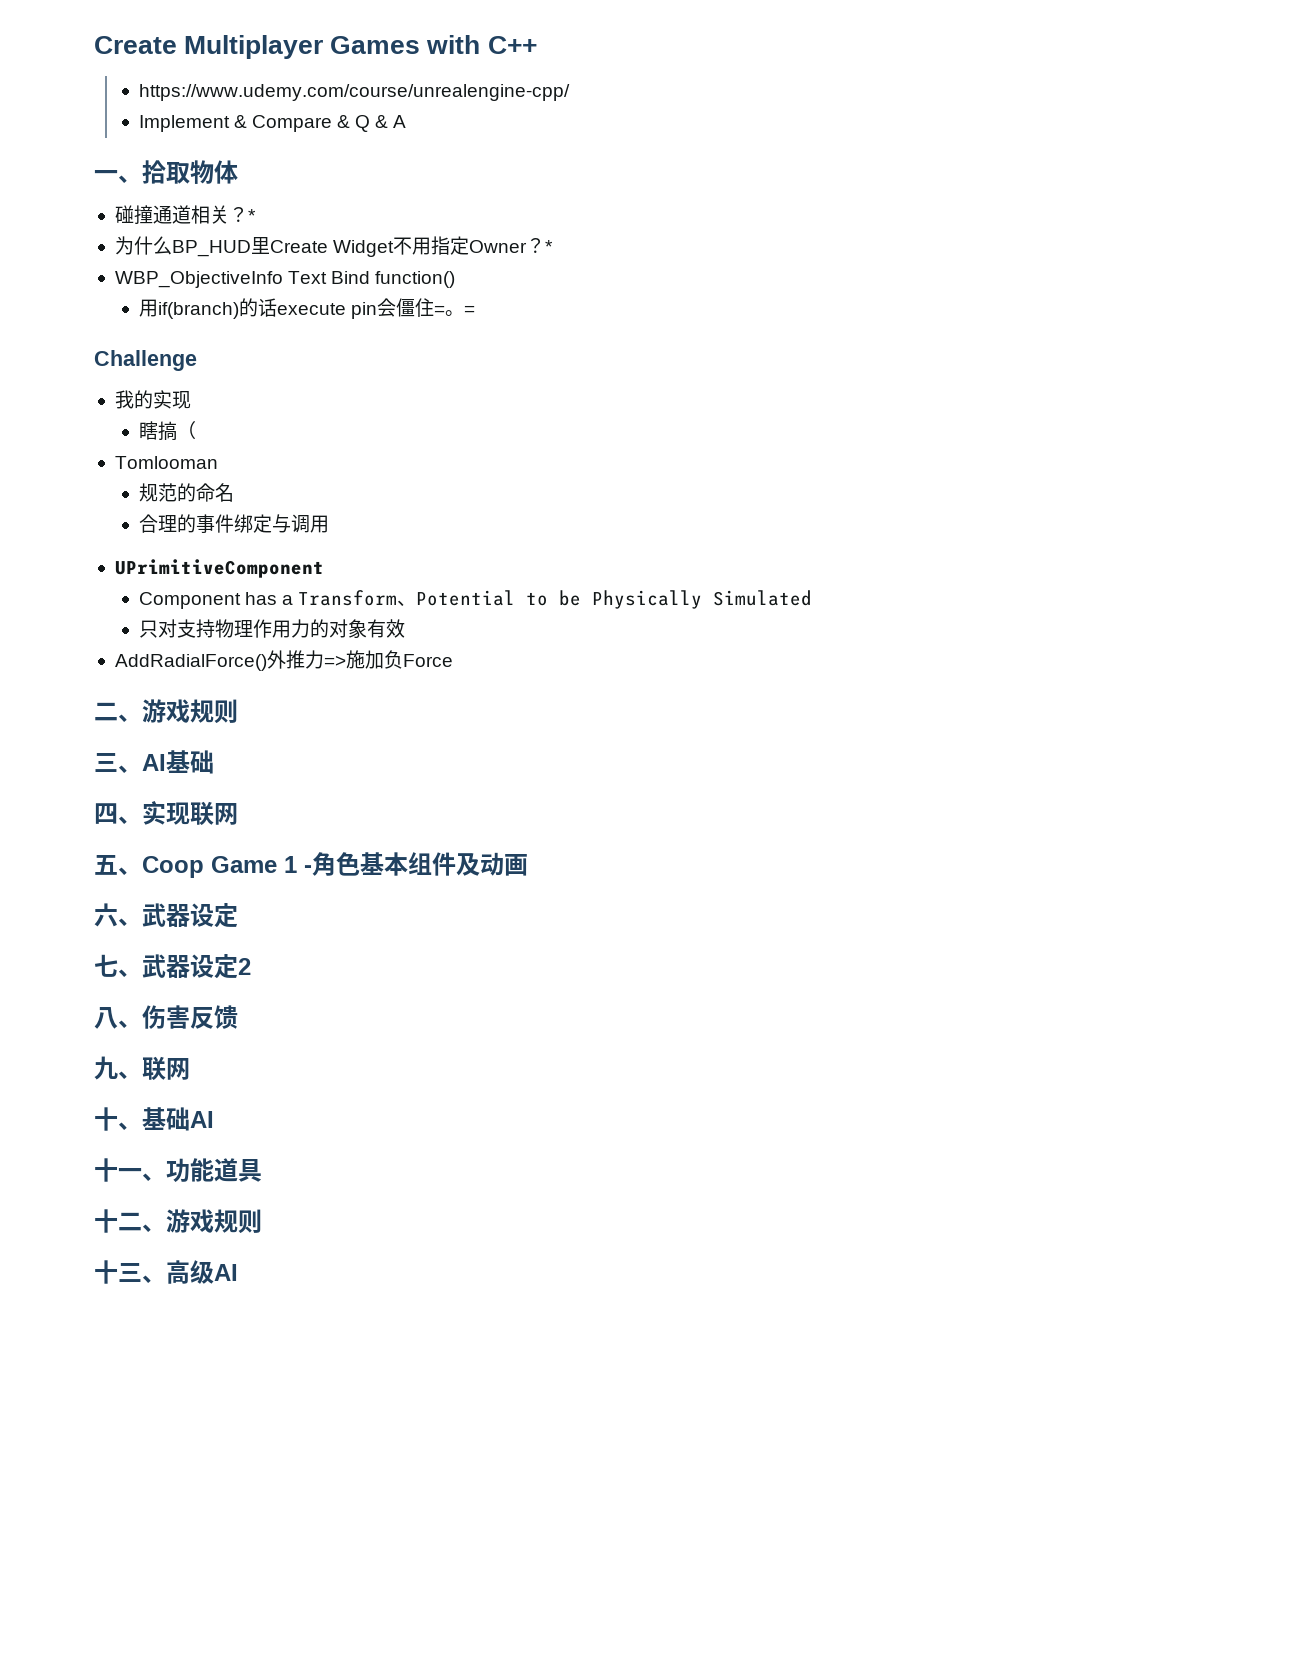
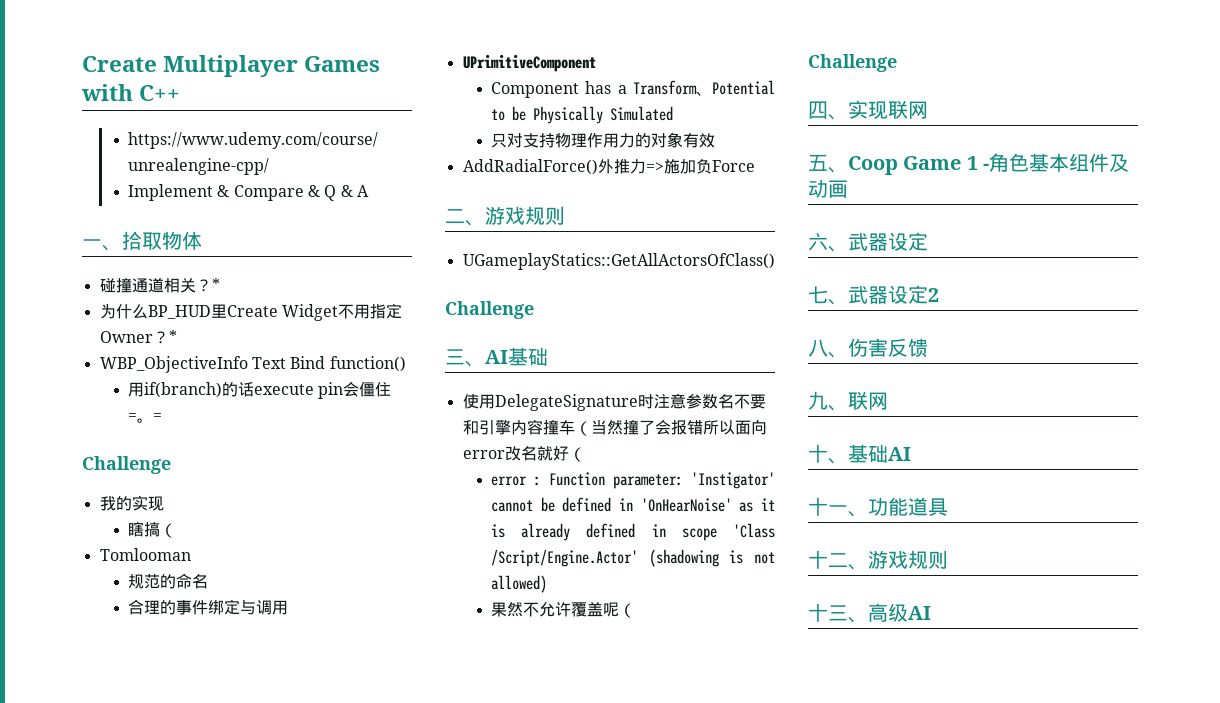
(238, 711) none -> [462,253,775,270] [445,301,534,319] // UGameplayStatics::GetAllActorsOfClass() // Challenge
(214, 762) none -> [462,393,766,411] [462,419,767,436] [462,446,585,462] [490,472,775,489] [490,497,775,512] [490,523,775,541] [490,549,775,567] [490,575,547,593] [490,602,635,618] [808,54,897,72] // 使用DelegateSignature时注意参数名不要和引擎内容撞车（当然撞了会报错所以面向error改名就好（ // error : Function parameter: 'Instigator' cannot be defined in 'OnHearNoise' as it is already defined in scope 'Class /Script/Engine.Actor' (shadowing is not allowed) // 果然不允许覆盖呢（ // Challenge

